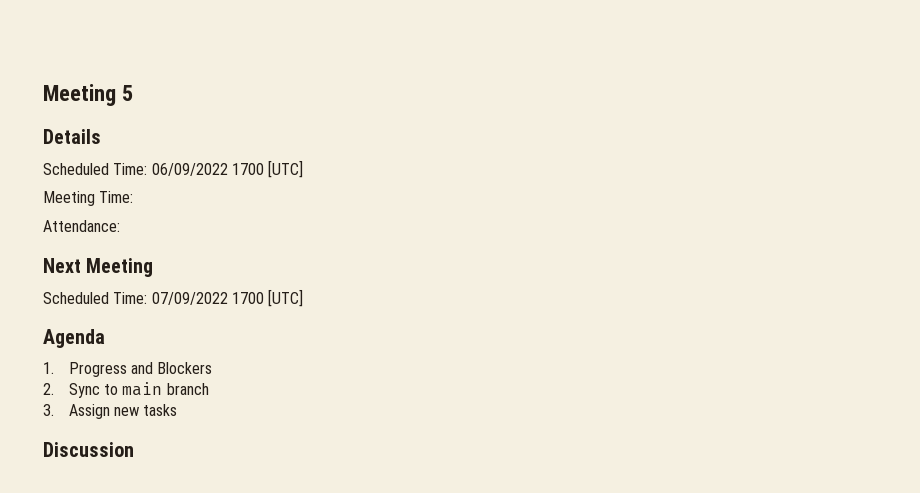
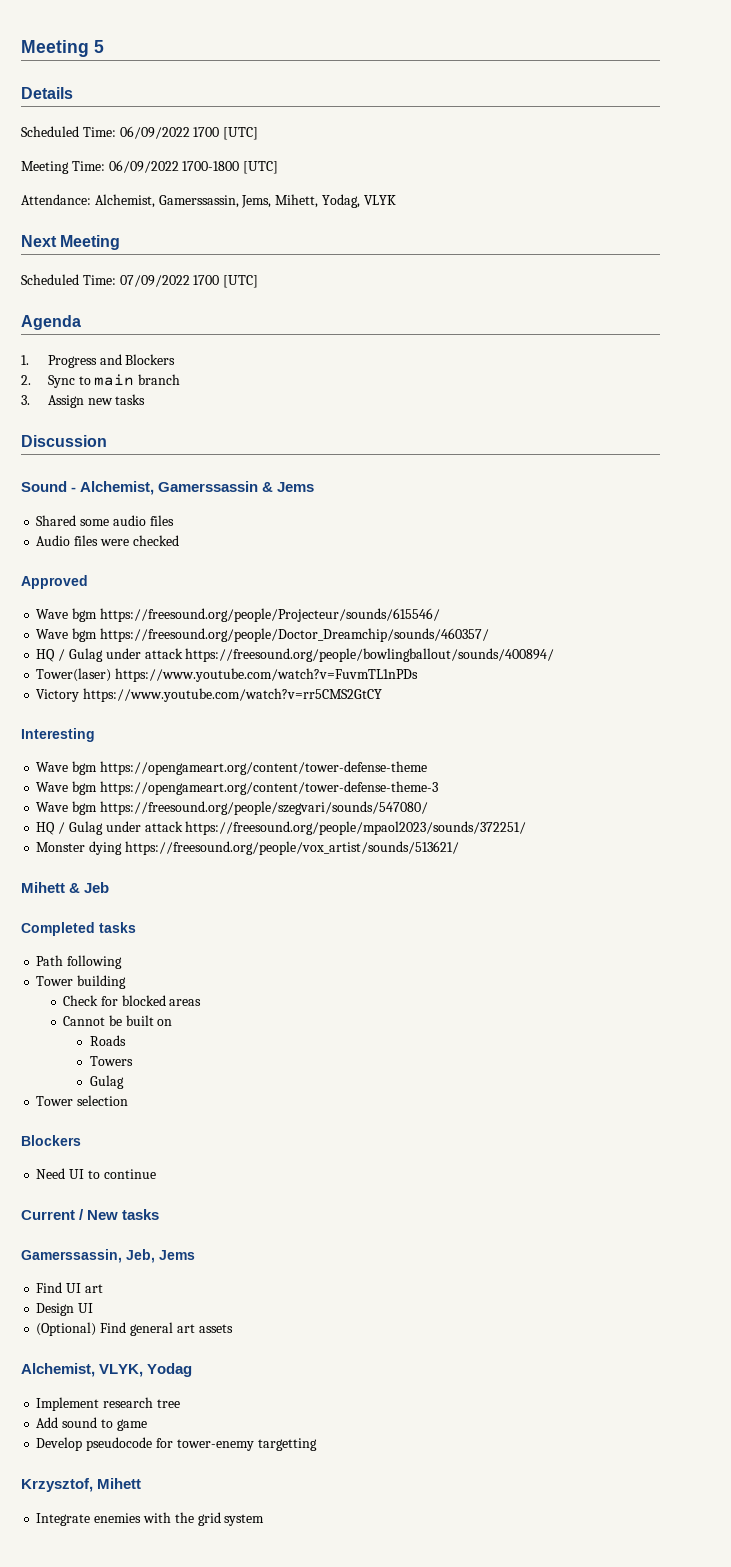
[43,220,120,232] // Attendance: -> [108,160,279,174] [21,194,396,208] 06/09/2022 1700-1800 [UTC] // Attendance: Alchemist, Gamerssassin, Jems, Mihett, Yodag, VLYK
(134, 449) none -> [21,481,315,495] [36,515,174,526] [36,535,179,546] [21,575,88,589] [36,608,440,622] [36,628,489,642] [36,648,555,662] [36,668,419,682] [36,688,383,702] [21,728,95,742] [36,761,427,775] [36,781,438,795] [36,801,428,815] [36,821,527,835] [36,841,459,855] [21,882,110,893] [21,922,136,936] [36,955,123,969] [36,975,127,989] [63,995,202,1006] [63,1015,173,1026] [89,1035,126,1046] [89,1056,133,1066] [89,1075,124,1089] [36,1095,129,1106] [21,1135,81,1146] [36,1168,156,1179] [21,1209,160,1220] [21,1249,195,1263] [36,1282,103,1293] [36,1303,94,1316] [36,1322,233,1336] [21,1363,193,1377] [36,1397,180,1411] [36,1417,147,1431] [36,1437,317,1451] [21,1478,142,1492] [36,1512,265,1526] // Sound - Alchemist, Gamerssassin & Jems // Shared some audio files // Audio files were checked // Approved // Wave bgm https://freesound.org/people/Projecteur/sounds/615546/ // Wave bgm https://freesound.org/people/Doctor_Dreamchip/sounds/460357/ // HQ / Gulag under attack https://freesound.org/people/bowlingballout/sounds/400894/ // Tower(laser) https://www.youtube.com/watch?v=FuvmTL1nPDs // Victory https://www.youtube.com/watch?v=rr5CMS2GtCY // Interesting // Wave bgm https://opengameart.org/content/tower-defense-theme // Wave bgm https://opengameart.org/content/tower-defense-theme-3 // Wave bgm https://freesound.org/people/szegvari/sounds/547080/ // HQ / Gulag under attack https://freesound.org/people/mpaol2023/sounds/372251/ // Monster dying https://freesound.org/people/vox_artist/sounds/513621/ // Mihett & Jeb // Completed tasks // Path following // Tower building // Check for blocked areas // Cannot be built on // Roads // Towers // Gulag // Tower selection // Blockers // Need UI to continue // Current / New tasks // Gamerssassin, Jeb, Jems // Find UI art // Design UI // (Optional) Find general art assets // Alchemist, VLYK, Yodag // Implement research tree // Add sound to game // Develop pseudocode for tower-enemy targetting // Krzysztof, Mihett // Integrate enemies with the grid system

